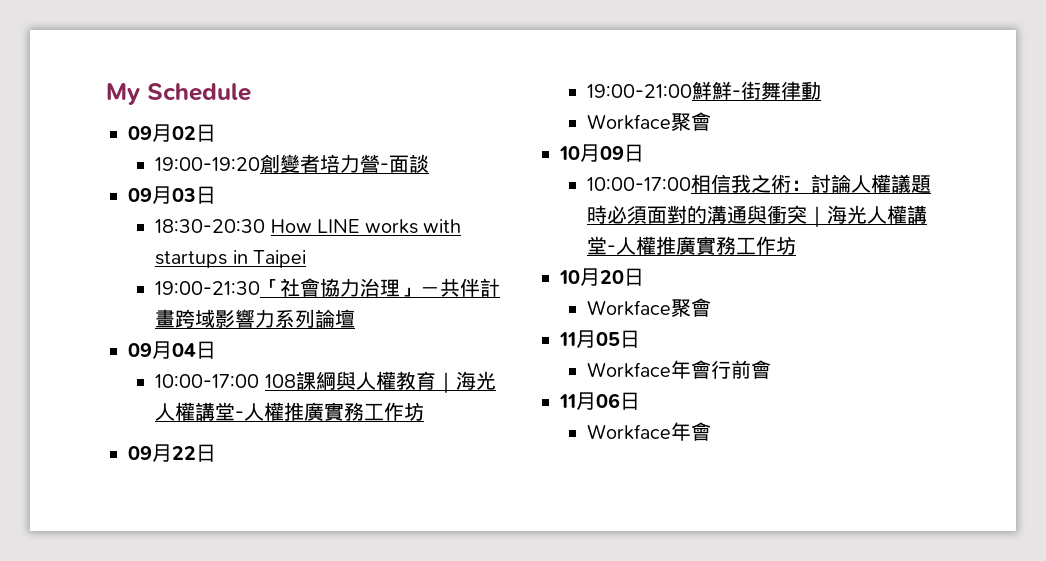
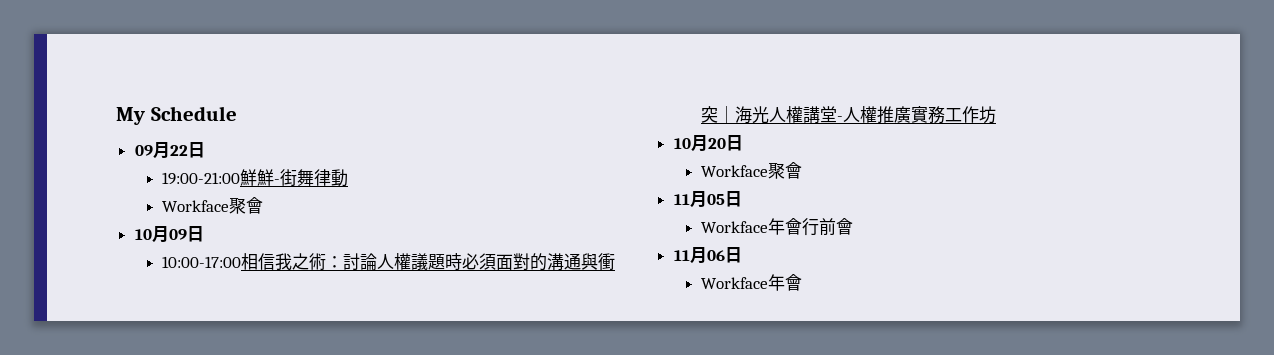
[128,124,216,142] [155,154,430,173] [128,186,216,204] [155,219,461,234] [155,250,307,268] [155,278,501,297] [155,309,356,328] [128,341,216,359] [155,371,496,393] [155,402,425,421] // 09月02日 // 19:00-19:20創變者培力營-面談 // 09月03日 // 18:30-20:30 How LINE works with startups in Taipei // 19:00-21:30「社會協力治理」－共伴計畫跨域影響力系列論壇 // 09月04日 // 10:00-17:00 108課綱與人權教育｜海光人權講堂-人權推廣實務工作坊 -> (237, 113) none

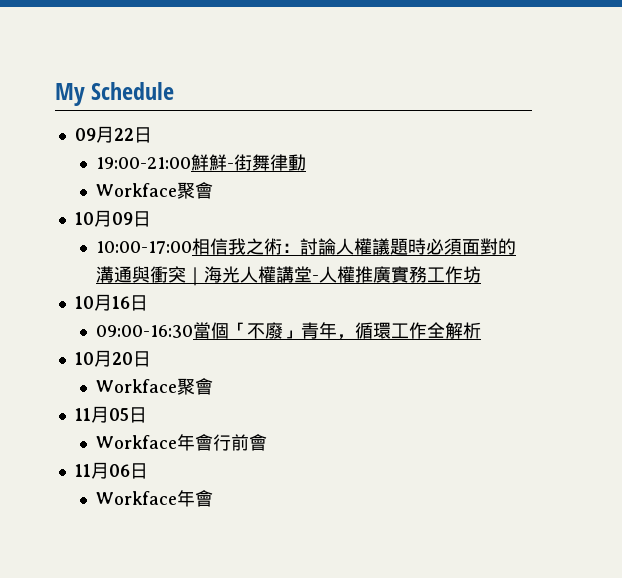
(996, 115) none -> [74,294,148,311] [95,322,481,340] // 10月16日 // 09:00-16:30當個「不廢」青年，循環工作全解析

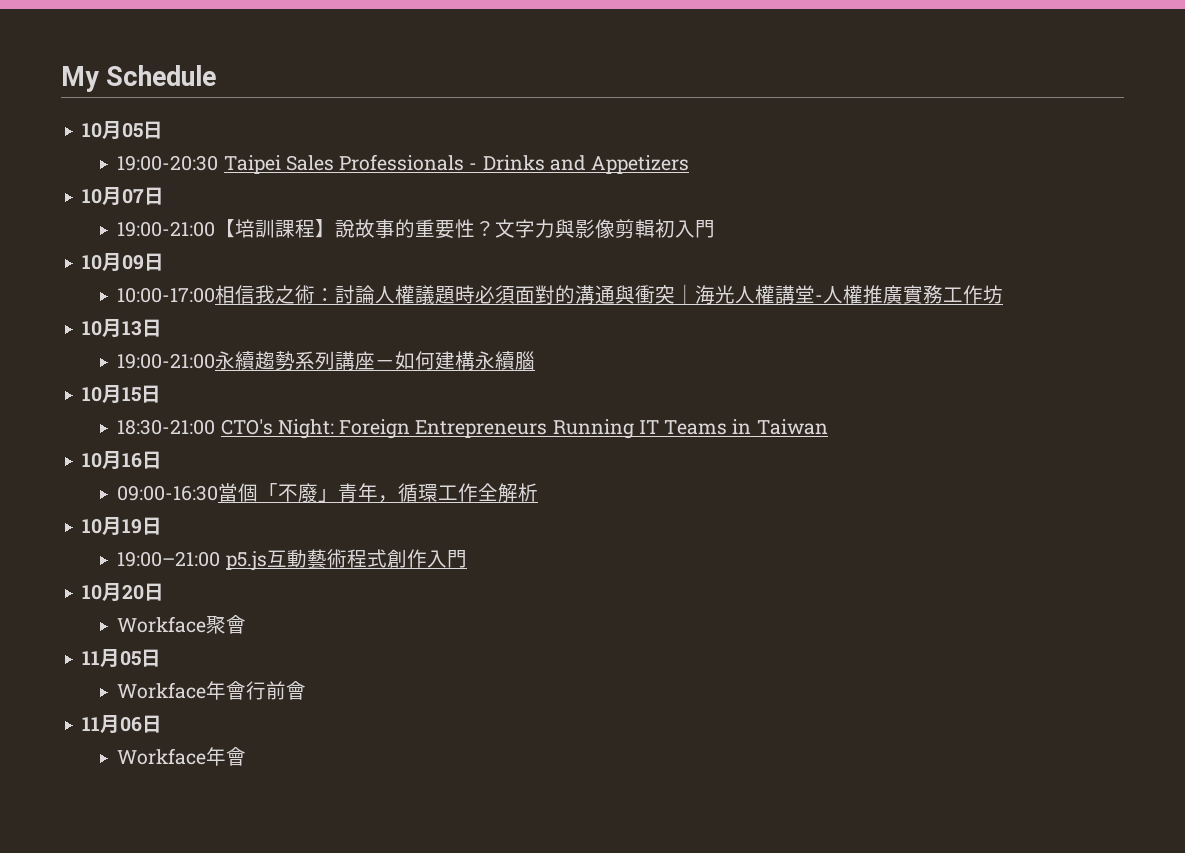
[74,126,152,143] [95,154,306,171] [95,182,213,199] 09月22日 // 19:00-21:00鮮鮮-街舞律動 // Workface聚會 -> [82,121,164,140] [117,154,690,174] [82,187,165,206] [117,219,716,239] 10月05日 // 19:00-20:30 Taipei Sales Professionals - Drinks and Appetizers // 10月07日 // 19:00-21:00【培訓課程】說故事的重要性？文字力與影像剪輯初入門
(481, 274) none -> [82,319,163,338] [117,351,536,371] [82,385,162,404] [117,419,828,439] // 10月13日 // 19:00-21:00永續趨勢系列講座－如何建構永續腦 // 10月15日 // 18:30-21:00 CTO's Night: Foreign Entrepreneurs Running IT Teams in Taiwan
(481, 330) none -> [82,517,163,536] [117,549,467,571] // 10月19日 // 19:00–21:00 p5.js互動藝術程式創作入門

